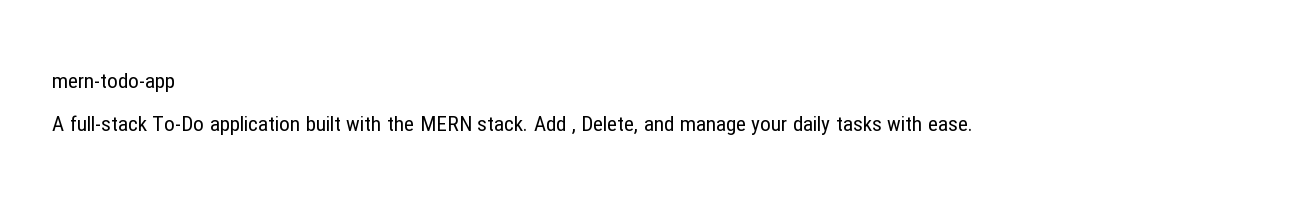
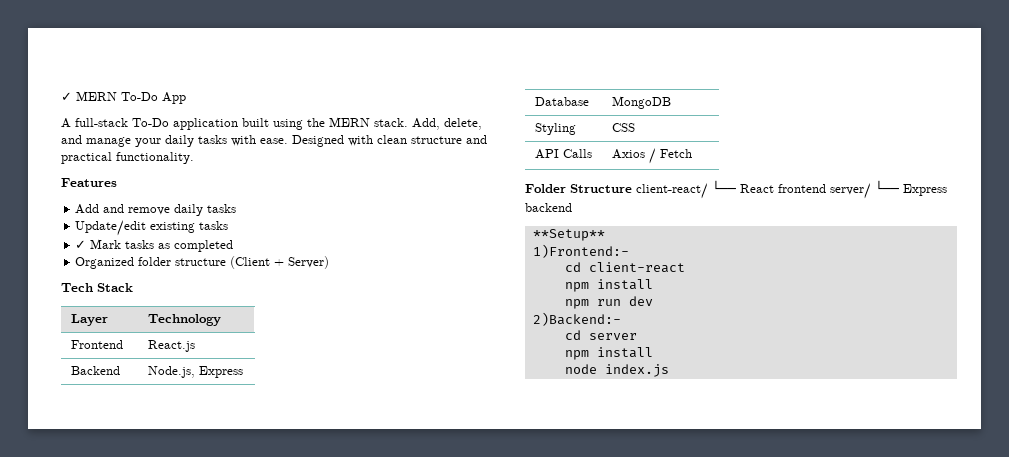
[52,73,175,92] mern-todo-app -> [61,91,186,104] ✓ MERN To-Do App
[346,116,382,131] with -> [273,119,303,130] using
[534,116,639,135] Add , Delete, -> [412,118,482,130] Add, delete,
(974, 125) none -> [292,135,487,147] [61,152,194,164] [61,178,117,187] [75,204,237,216] [75,220,229,236] [75,239,234,252] [75,256,330,269] [61,283,133,292] [70,314,108,326] [147,314,221,326] [70,340,123,349] [147,340,195,352] [70,366,120,375] [147,366,243,378] [534,97,589,106] [611,96,671,109] [534,123,576,135] [611,123,635,132] [534,149,592,159] [611,148,692,164] [525,180,947,199] [525,203,572,212] [532,229,605,241] [532,244,629,258] [564,262,685,273] [564,279,653,292] [564,296,653,309] [532,312,621,326] [564,330,637,340] [564,347,653,360] [564,364,669,377] Designed with clean structure and practical functionality. // Features // Add and remove daily tasks // Update/edit existing tasks // ✓ Mark tasks as completed // Organized folder structure (Client + Server) // Tech Stack // Layer | Technology // Frontend | React.js // Backend | Node.js, Express // Database | MongoDB // Styling | CSS // API Calls | Axios / Fetch // Folder Structure client-react/ └── React frontend server/ └── Express backend // **Setup** // 1)Frontend:- // cd client-react // npm install // npm run dev // 2)Backend:- // cd server // npm install // node index.js

